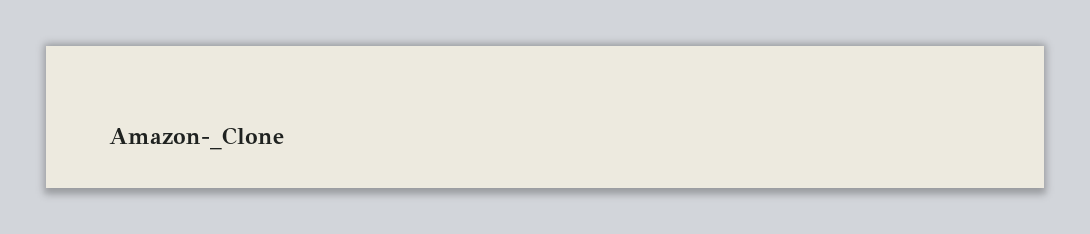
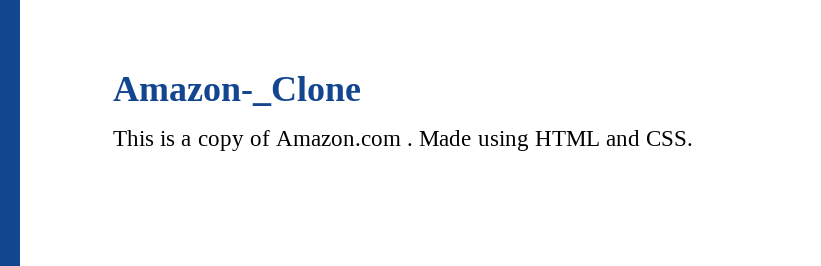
(284, 138) none -> [113,130,694,151] // This is a copy of Amazon.com . Made using HTML and CSS.

